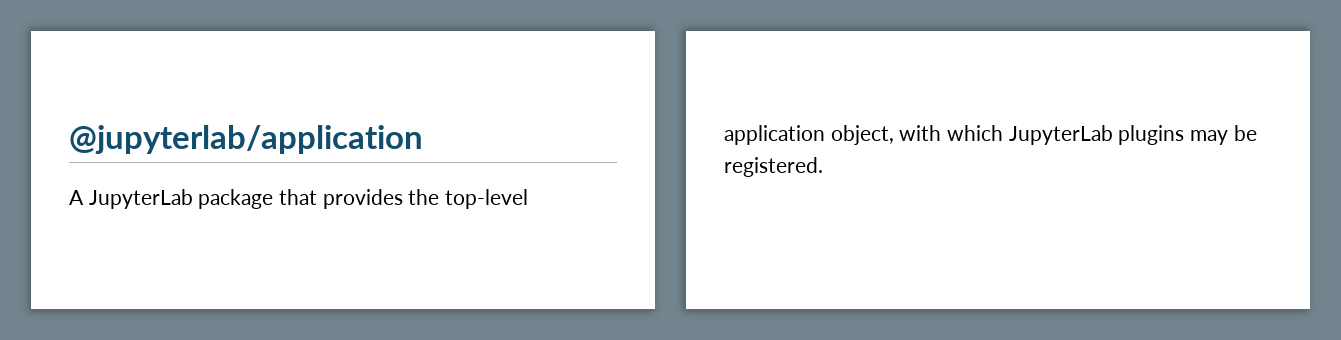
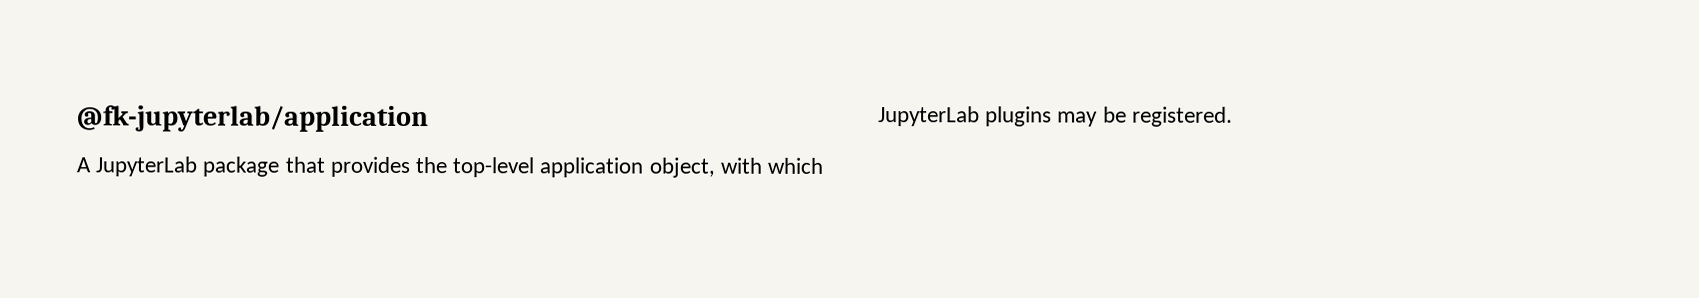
[69,125,423,154] @jupyterlab/application -> [77,105,429,133] @fk-jupyterlab/application

